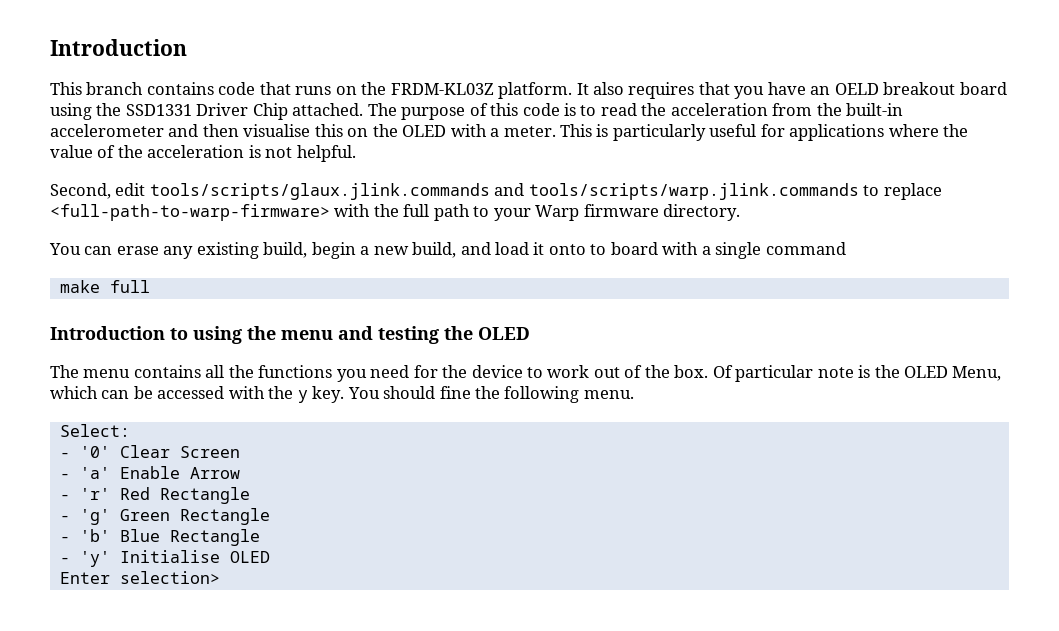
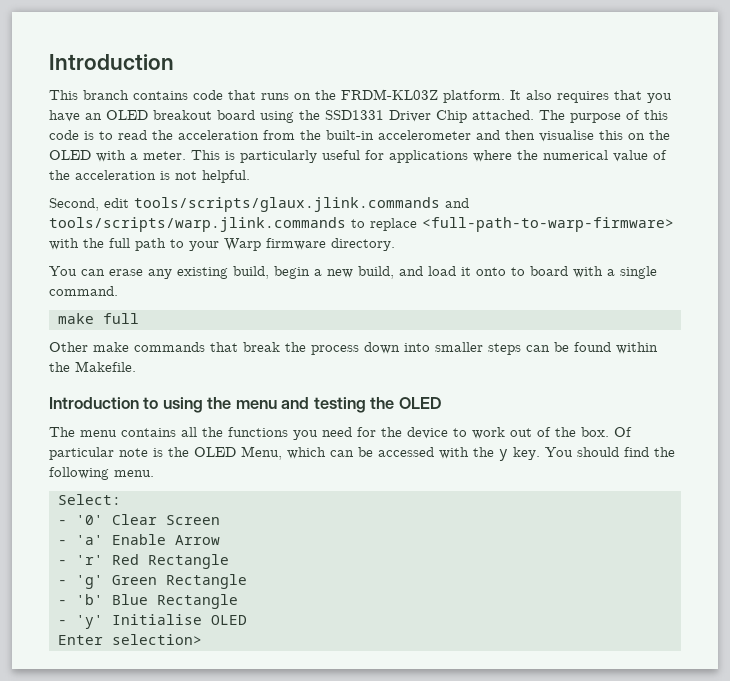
[834,83,879,95] OELD -> [106,110,148,120] OLED
(969, 130) none -> [543,150,608,160] numerical
[765,242,846,255] command -> [49,286,118,296] command.
(150, 286) none -> [49,342,658,355] [49,361,136,372] // Other make commands that break the process down into smaller steps can be found within the Makefile.
[439,386,471,399] fine -> [624,447,649,457] find

